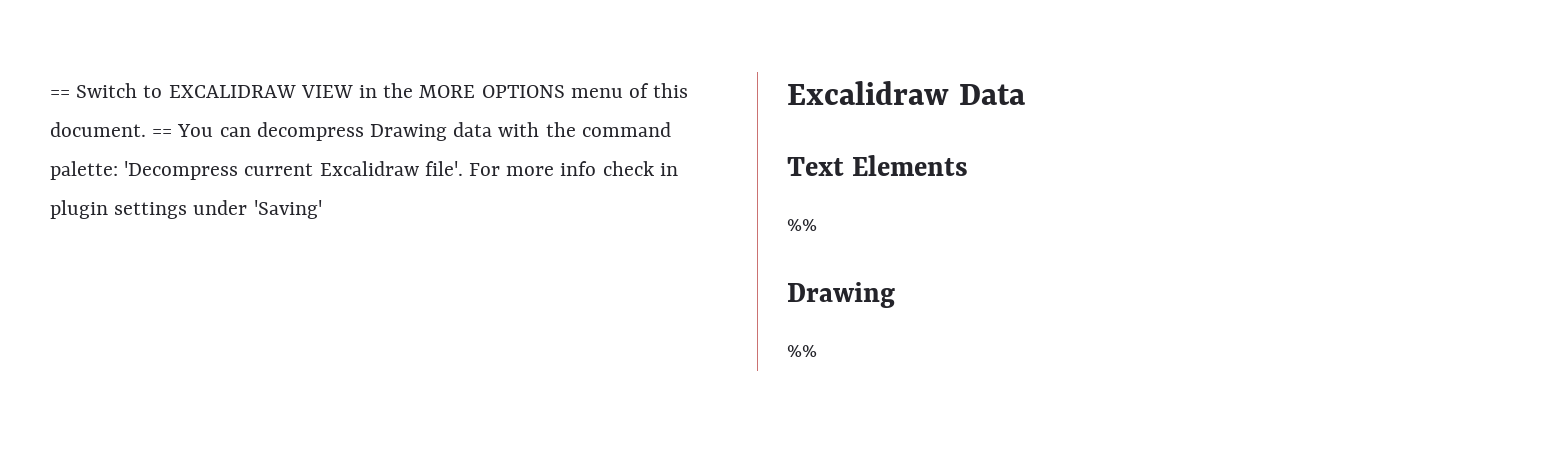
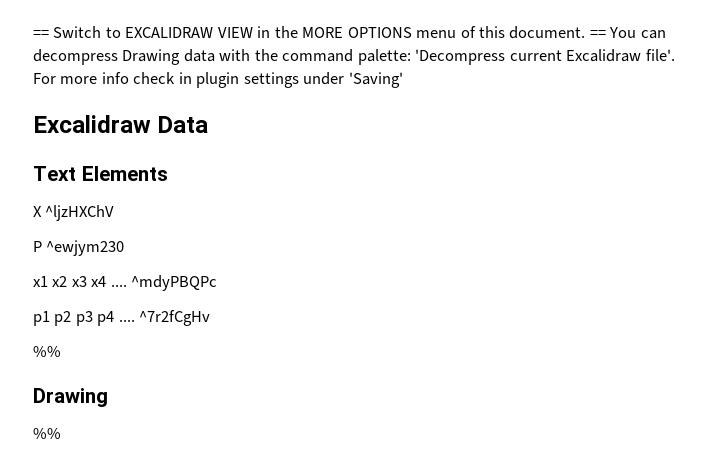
(969, 165) none -> [33,205,115,221] [33,240,125,256] [33,275,218,291] [33,310,211,326] // X ^ljzHXChV // P ^ewjym230 // x1 x2 x3 x4 .... ^mdyPBQPc // p1 p2 p3 p4 .... ^7r2fCgHv

